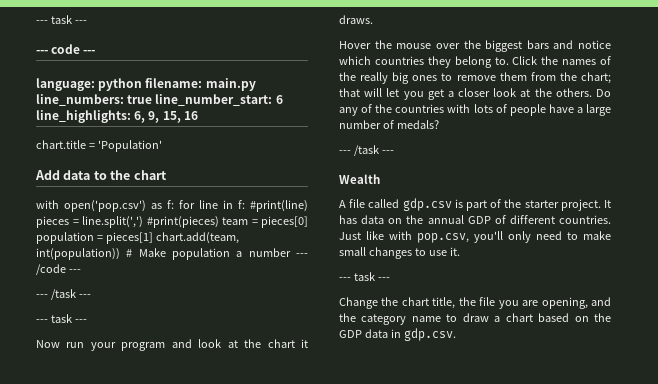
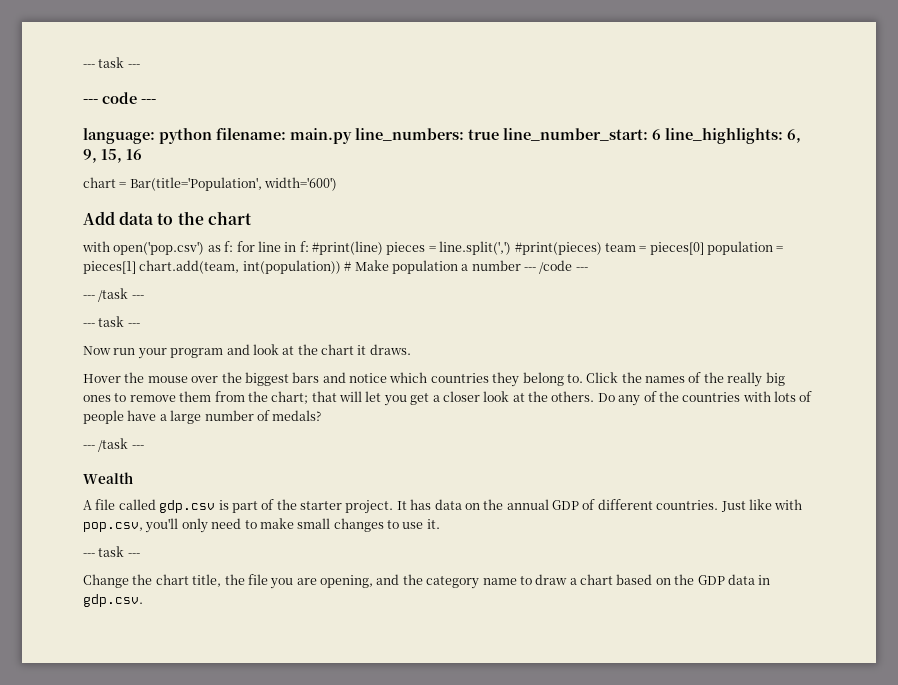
[36,140,162,152] chart.title = 'Population' -> [83,177,338,191] chart = Bar(title='Population', width='600')

